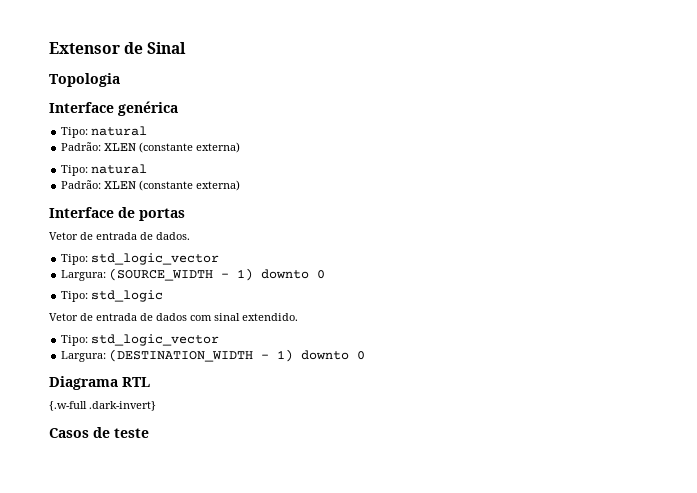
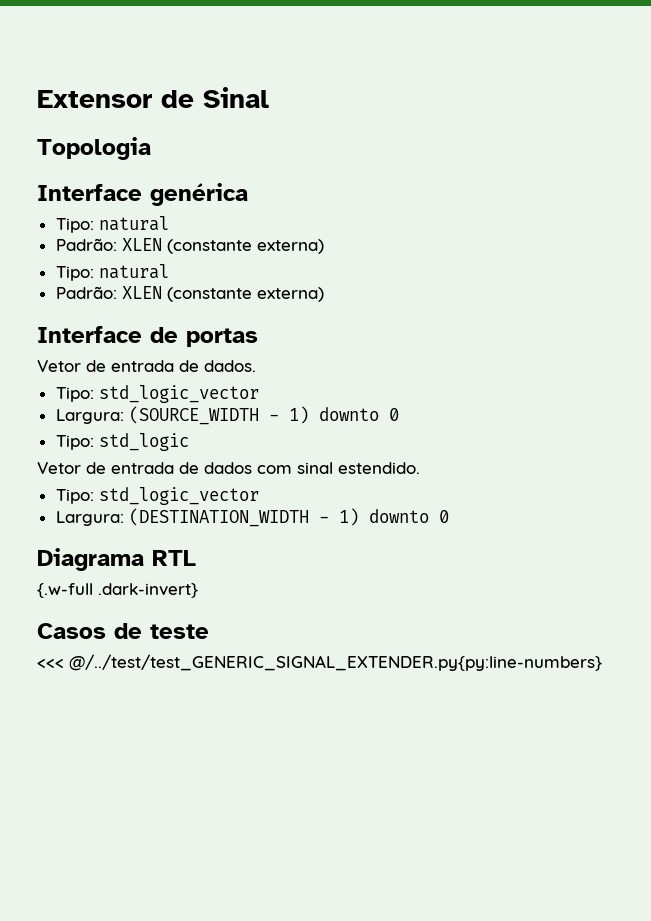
[242,313,298,321] extendido. -> [338,462,420,474] estendido.
(149, 433) none -> [37,654,602,671] // <<< @/../test/test_GENERIC_SIGNAL_EXTENDER.py{py:line-numbers}

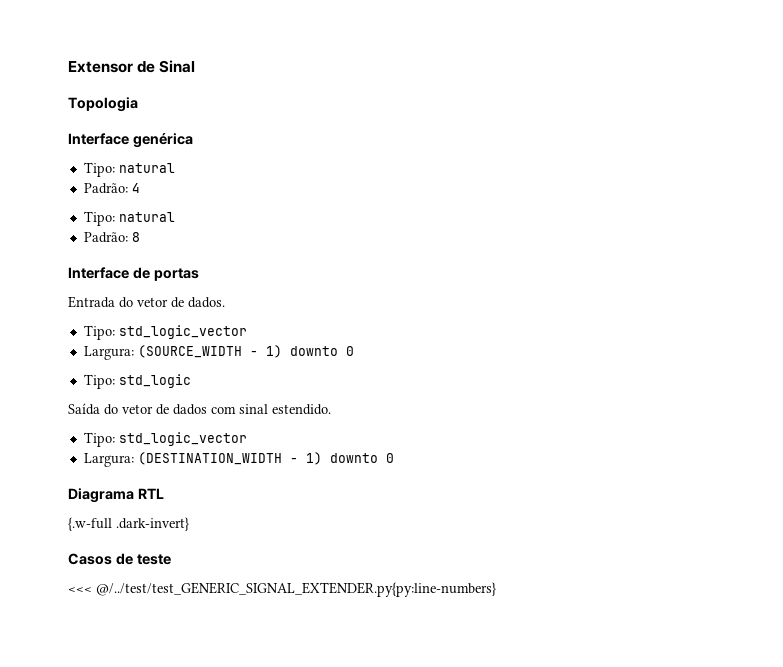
[121,238,324,254] [55,264,169,281] [55,286,324,302] XLEN (constante externa) // Tipo: natural // Padrão: XLEN (constante externa) -> [131,183,140,193] [83,211,175,226] [83,232,140,243] 4 // Tipo: natural // Padrão: 8
[37,360,174,372] Vetor de entrada -> [68,296,168,308] Entrada do vetor
[37,462,174,474] Vetor de entrada -> [68,403,153,415] Saída do vetor

